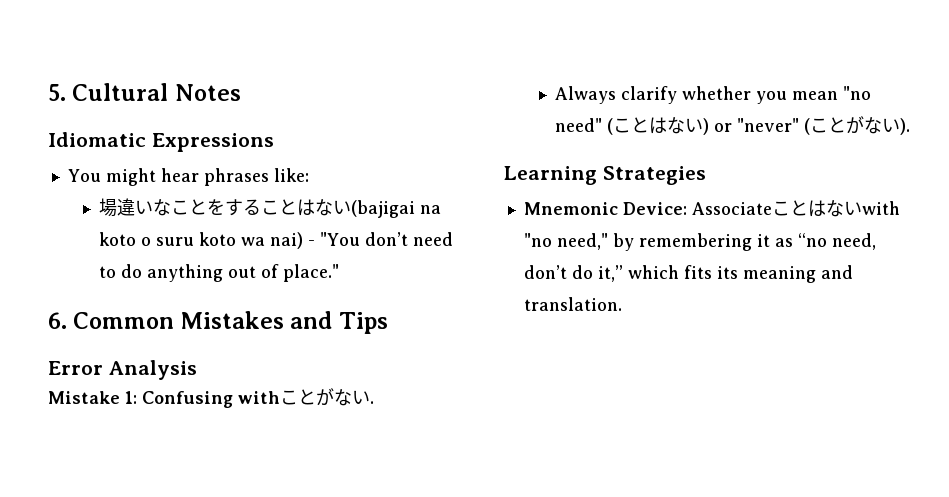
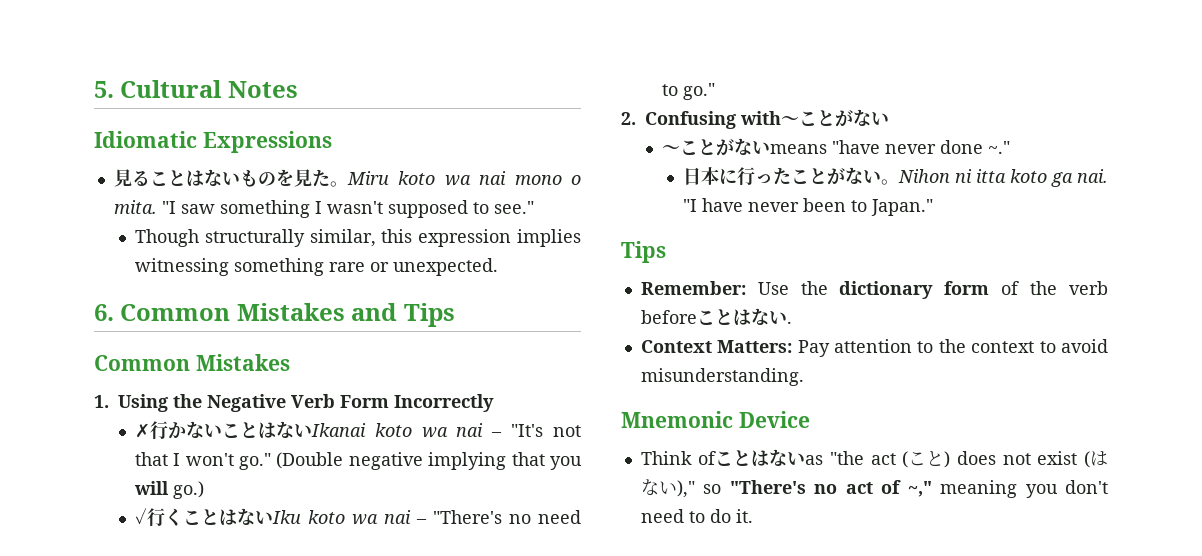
[67,168,309,186] [98,198,441,218] [98,232,453,249] [98,264,339,282] You might hear phrases like: // 場違いなことをすることはない(bajigai na koto o suru koto wa nai) - "You don’t need to do anything out of place." -> [113,169,581,187] [113,200,534,218] [134,229,581,247] [134,258,498,276] 見ることはないものを見た。Miru koto wa nai mono o mita. "I saw something I wasn't supposed to see." // Though structurally similar, this expression implies witnessing something rare or unexpected.
[48,360,197,380] [48,391,137,404] Error Analysis // Mistake 1: -> [94,354,290,371] [94,394,494,412] [134,421,581,440] [134,452,582,470] [133,481,204,499] [134,508,581,527] [661,83,715,100] [621,112,636,125] Common Mistakes // 1. Using the Negative Verb Form Incorrectly // ✗行かないことはないIkanai koto wa nai – "It's not that I won't go." (Double negative implying that you will go.) // ✓行くことはないIku koto wa nai – "There's no need to go." // 2.
[280,388,374,406] [554,86,871,104] [554,116,910,135] [504,166,706,185] [523,200,900,217] [523,233,876,251] [523,265,853,283] [523,297,622,311] ことがない. // Always clarify whether you mean "no need" (ことはない) or "never" (ことがない). // Learning Strategies // Mnemonic Device: Associateことはないwith "no need," by remembering it as “no need, don’t do it,” which fits its meaning and translation. -> [781,109,889,127] [661,138,1010,156] [682,167,1108,187] [682,198,933,216] [621,241,666,263] [640,281,1108,299] [640,308,792,326] [640,339,1108,357] [640,368,804,386] [621,411,810,428] [640,449,1108,468] [640,479,1108,498] [640,509,753,523] 〜ことがない // 〜ことがないmeans "have never done ~." // 日本に行ったことがない。Nihon ni itta koto ga nai. "I have never been to Japan." // Tips // Remember: Use the dictionary form of the verb beforeことはない. // Context Matters: Pay attention to the context to avoid misunderstanding. // Mnemonic Device // Think ofことはないas "the act (こと) does not exist (はない)," so "There's no act of ~," meaning you don't need to do it.

